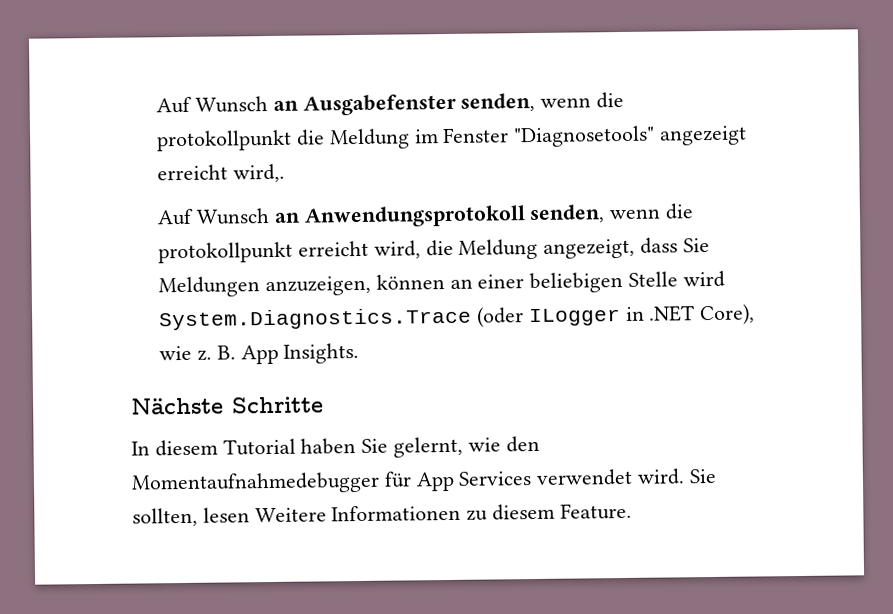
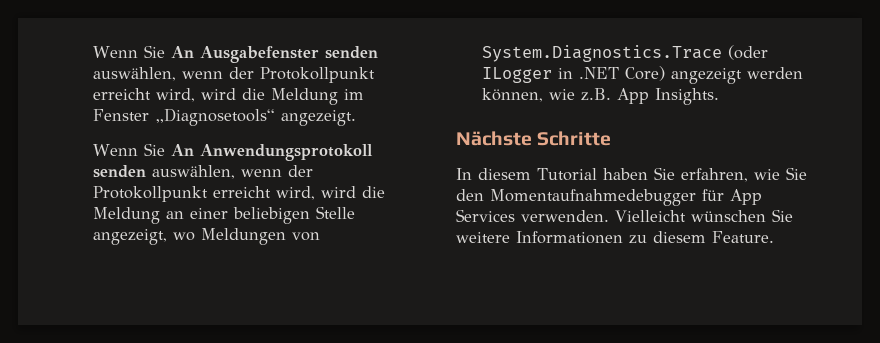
[156,91,625,116] [156,125,748,152] [157,163,285,183] [157,203,695,228] [158,237,710,264] [158,270,725,298] Auf Wunsch an Ausgabefenster senden, wenn die protokollpunkt die Meldung im Fenster "Diagnosetools" angezeigt erreicht wird,. // Auf Wunsch an Anwendungsprotokoll senden, wenn die protokollpunkt erreicht wird, die Meldung angezeigt, dass Sie Meldungen anzuzeigen, können an einer beliebigen Stelle wird -> [92,45,378,63] [92,67,375,83] [92,88,364,105] [92,108,356,126] [92,143,373,161] [92,165,313,179] [92,186,385,202] [92,206,355,224] [92,228,320,245] Wenn Sie An Ausgabefenster senden auswählen, wenn der Protokollpunkt erreicht wird, wird die Meldung im Fenster „Diagnosetools“ angezeigt. // Wenn Sie An Anwendungsprotokoll senden auswählen, wenn der Protokollpunkt erreicht wird, wird die Meldung an einer beliebigen Stelle angezeigt, wo Meldungen von
[699,303,756,326] [159,345,236,361] Core), wie z. B. -> [624,66,803,84] [481,88,611,102] Core) angezeigt werden können, wie z.B.
[393,436,501,458] gelernt, wie -> [680,167,807,182] erfahren, wie Sie
[536,468,717,486] [132,507,327,527] verwendet wird. Sie sollten, lesen Weitere -> [521,209,793,222] [456,232,510,243] verwenden. Vielleicht wünschen Sie weitere

